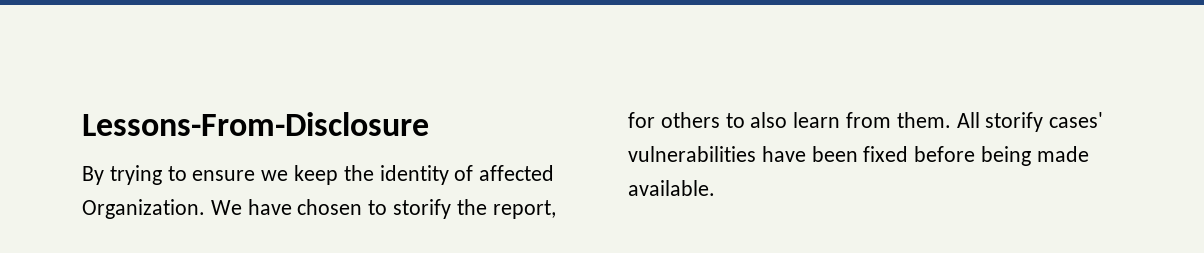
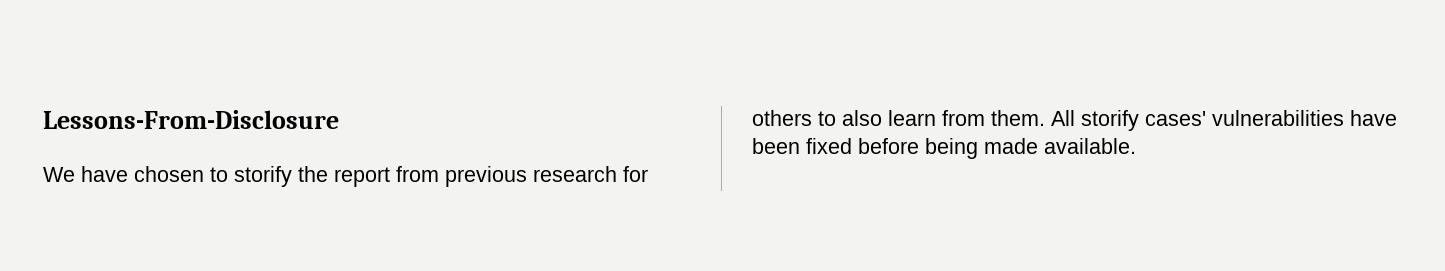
[82,165,555,185] [82,199,205,219] By trying to ensure we keep the identity of affected Organization. -> (339, 119) none
[492,200,556,219] report, -> [334,166,617,187] report from previous research

